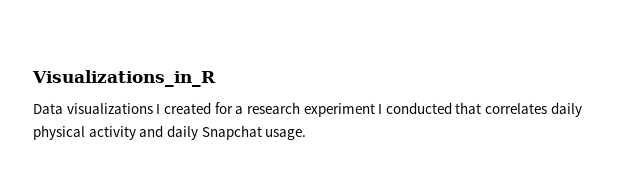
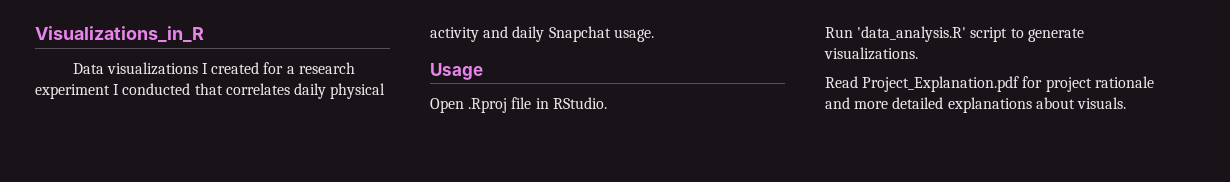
(307, 134) none -> [430,63,483,80] [430,97,607,113] [825,26,1084,42] [824,47,918,60] [825,76,1154,92] [825,97,1126,113] // Usage // Open .Rproj file in RStudio. // Run 'data_analysis.R' script to generate visualizations. // Read Project_Explanation.pdf for project rationale and more detailed explanations about visuals.

